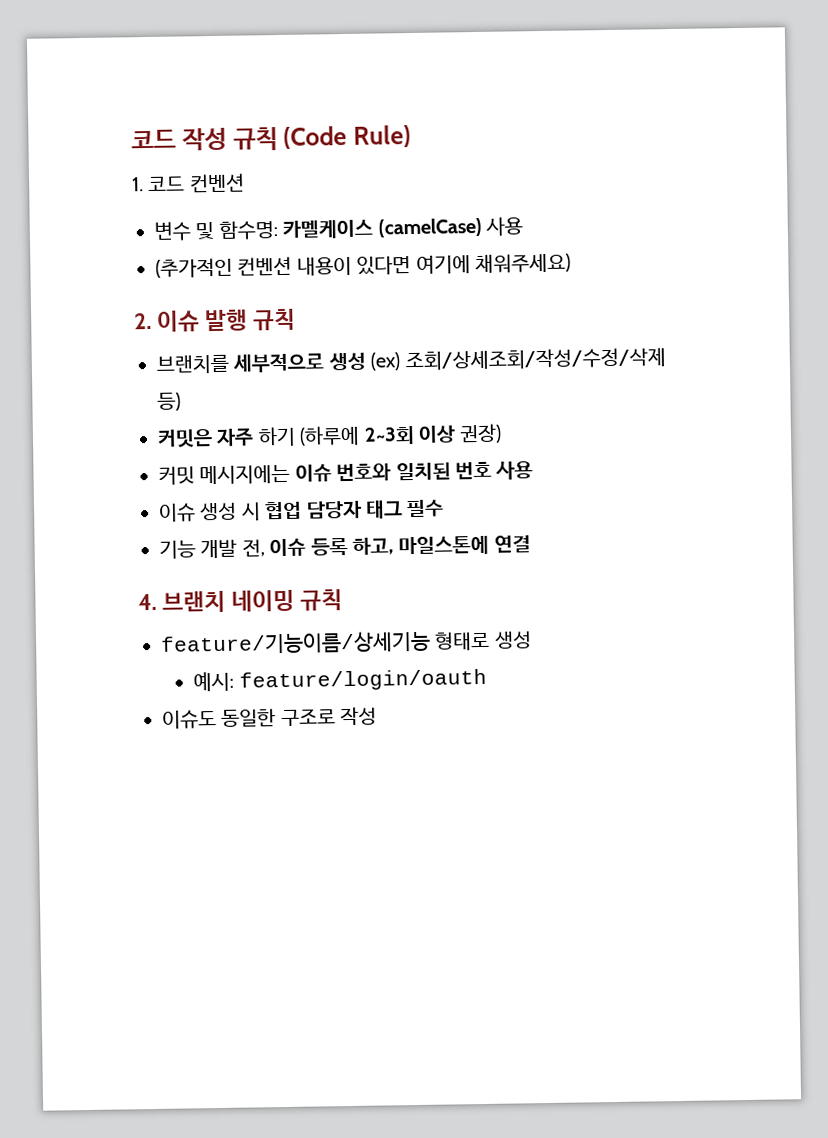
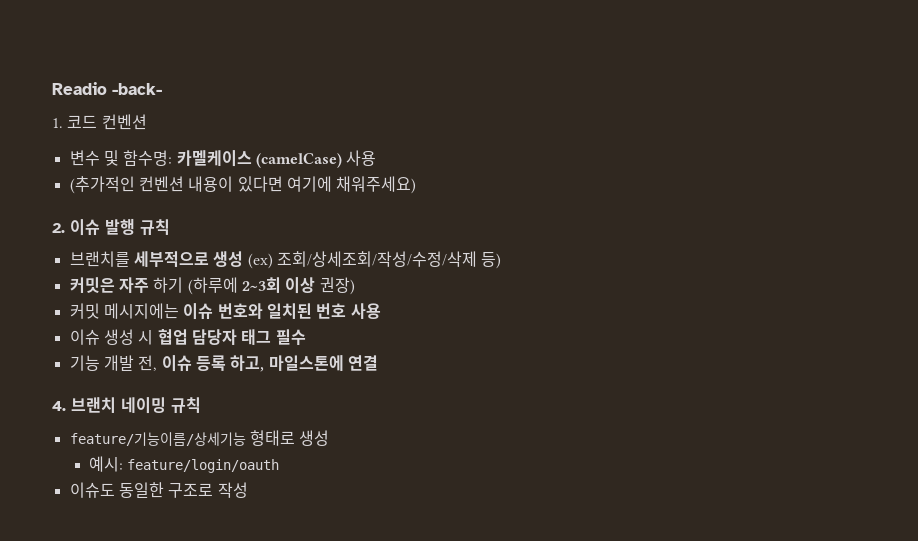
[131,125,411,152] 코드 작성 규칙 (Code Rule) -> [52,82,162,95] Readio -back-

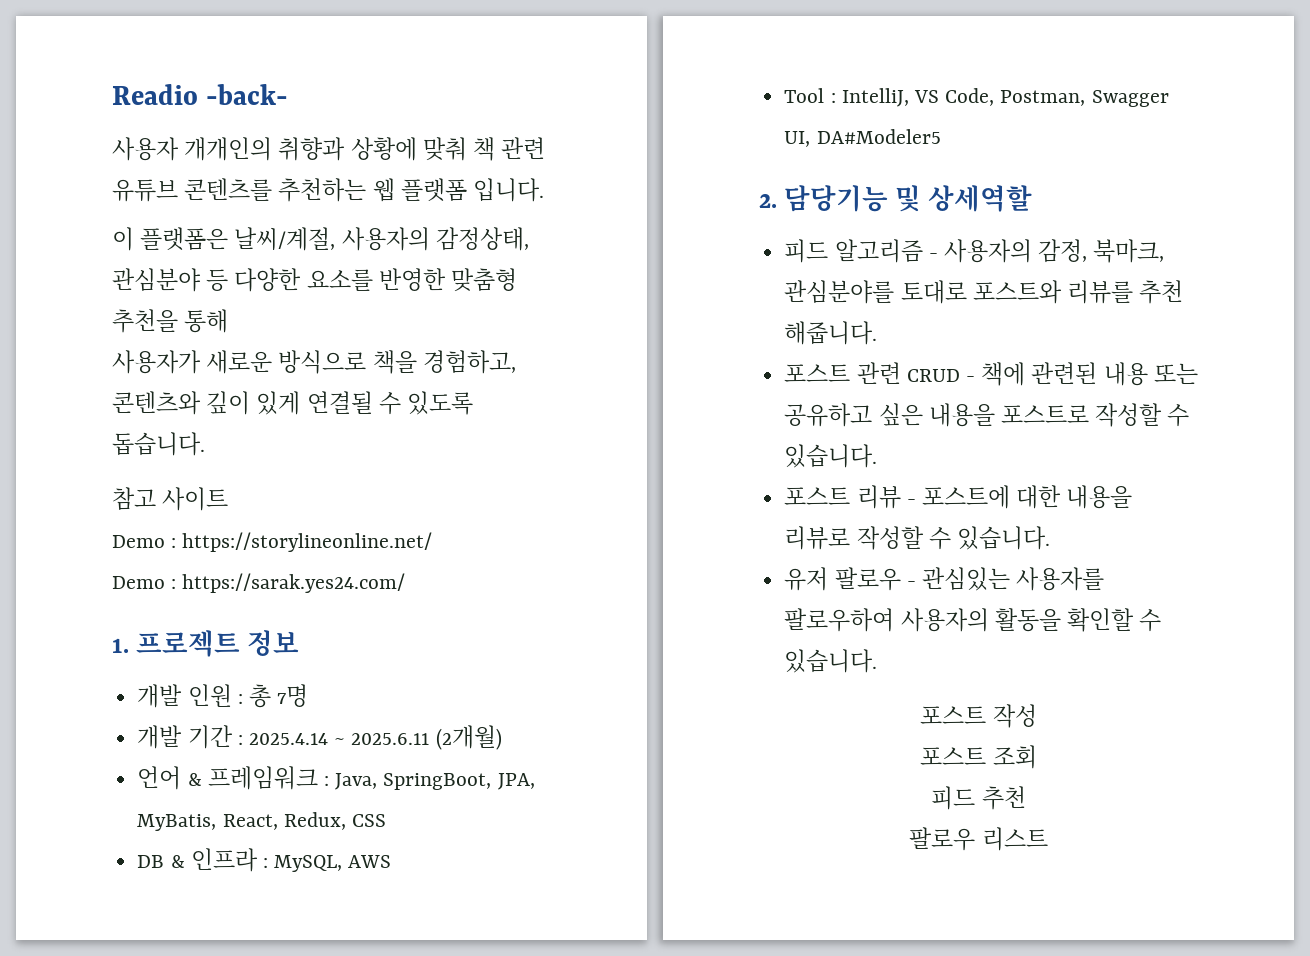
[52,114,147,130] [69,150,377,168] [69,176,417,194] [52,218,170,236] [69,251,502,269] [69,277,355,295] [69,303,381,320] [69,329,306,345] [69,355,378,372] [52,397,201,414] [69,430,330,446] [88,456,280,473] [69,482,248,498] 1. 코드 컨벤션 // 변수 및 함수명: 카멜케이스 (camelCase) 사용 // (추가적인 컨벤션 내용이 있다면 여기에 채워주세요) // 2. 이슈 발행 규칙 // 브랜치를 세부적으로 생성 (ex) 조회/상세조회/작성/수정/삭제 등) // 커밋은 자주 하기 (하루에 2~3회 이상 권장) // 커밋 메시지에는 이슈 번호와 일치된 번호 사용 // 이슈 생성 시 협업 담당자 태그 필수 // 기능 개발 전, 이슈 등록 하고, 마일스톤에 연결 // 4. 브랜치 네이밍 규칙 // feature/기능이름/상세기능 형태로 생성 // 예시: feature/login/oauth // 이슈도 동일한 구조로 작성 -> [112,137,546,161] [112,178,545,202] [112,227,529,251] [112,268,518,292] [112,309,229,333] [112,350,516,374] [112,391,474,415] [112,432,205,456] [112,487,229,511] [112,532,433,552] [112,573,406,593] [112,630,300,657] [137,684,309,708] [137,725,502,750] [137,766,535,790] [137,812,386,831] [137,848,392,872] [784,88,1169,107] [784,129,941,147] [759,185,1033,212] [784,239,1165,263] [784,280,1184,304] [784,321,878,345] [784,362,1198,386] [784,403,1190,427] [784,444,878,468] [784,485,1133,509] [784,526,1050,550] [784,567,1105,591] [784,608,1162,632] [784,649,878,673] [920,704,1037,728] [920,745,1037,769] [931,786,1026,810] [909,827,1048,851] 사용자 개개인의 취향과 상황에 맞춰 책 관련 유튜브 콘텐츠를 추천하는 웹 플랫폼 입니다. // 이 플랫폼은 날씨/계절, 사용자의 감정상태, 관심분야 등 다양한 요소를 반영한 맞춤형 추천을 통해 // 사용자가 새로운 방식으로 책을 경험하고, 콘텐츠와 깊이 있게 연결될 수 있도록 돕습니다. // 참고 사이트 // Demo : https://storylineonline.net/ // Demo : https://sarak.yes24.com/ // 1. 프로젝트 정보 // 개발 인원 : 총 7명 // 개발 기간 : 2025.4.14 ~ 2025.6.11 (2개월) // 언어 & 프레임워크 : Java, SpringBoot, JPA, MyBatis, React, Redux, CSS // DB & 인프라 : MySQL, AWS // Tool : IntelliJ, VS Code, Postman, Swagger UI, DA#Modeler5 // 2. 담당기능 및 상세역할 // 피드 알고리즘 - 사용자의 감정, 북마크, 관심분야를 토대로 포스트와 리뷰를 추천 해줍니다. // 포스트 관련 CRUD - 책에 관련된 내용 또는 공유하고 싶은 내용을 포스트로 작성할 수 있습니다. // 포스트 리뷰 - 포스트에 대한 내용을 리뷰로 작성할 수 있습니다. // 유저 팔로우 - 관심있는 사용자를 팔로우하여 사용자의 활동을 확인할 수 있습니다. // 포스트 작성 // 포스트 조회 // 피드 추천 // 팔로우 리스트

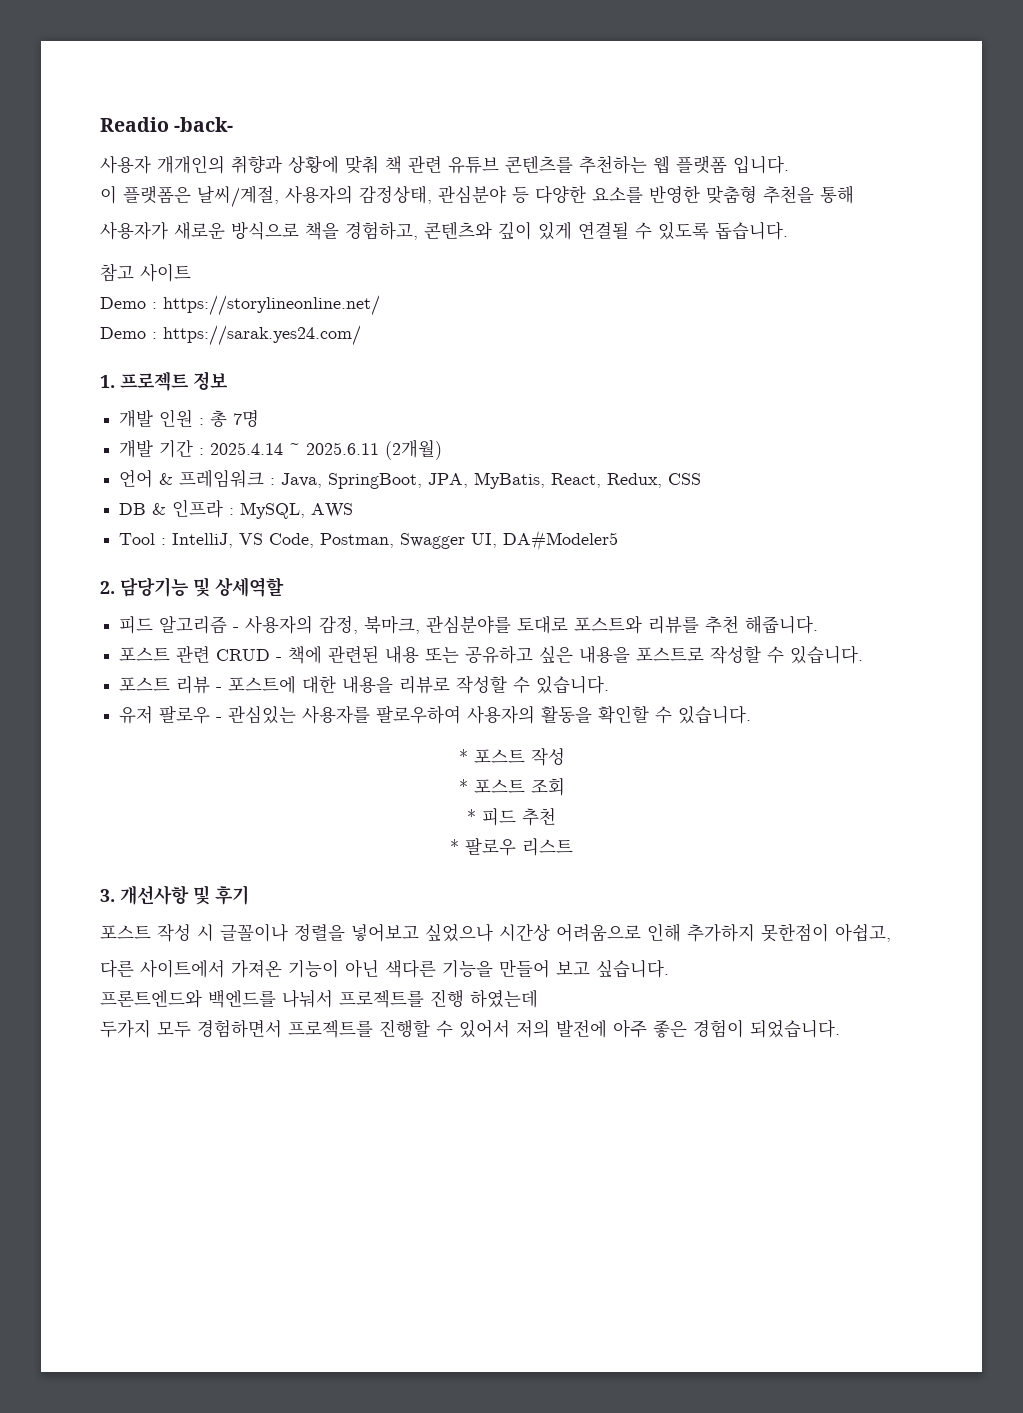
(878, 661) none -> [458,749,468,763] *
(1037, 716) none -> [458,779,468,793] *
(1037, 757) none -> [467,809,476,823] *
(1026, 798) none -> [450,839,459,853] *
(1048, 839) none -> [100,885,249,905] [100,923,891,942] [100,959,669,978] [100,989,538,1008] [100,1019,840,1038] // 3. 개선사항 및 후기 // 포스트 작성 시 글꼴이나 정렬을 넣어보고 싶었으나 시간상 어려움으로 인해 추가하지 못한점이 아쉽고, // 다른 사이트에서 가져온 기능이 아닌 색다른 기능을 만들어 보고 싶습니다. // 프론트엔드와 백엔드를 나눠서 프로젝트를 진행 하였는데 // 두가지 모두 경험하면서 프로젝트를 진행할 수 있어서 저의 발전에 아주 좋은 경험이 되었습니다.

